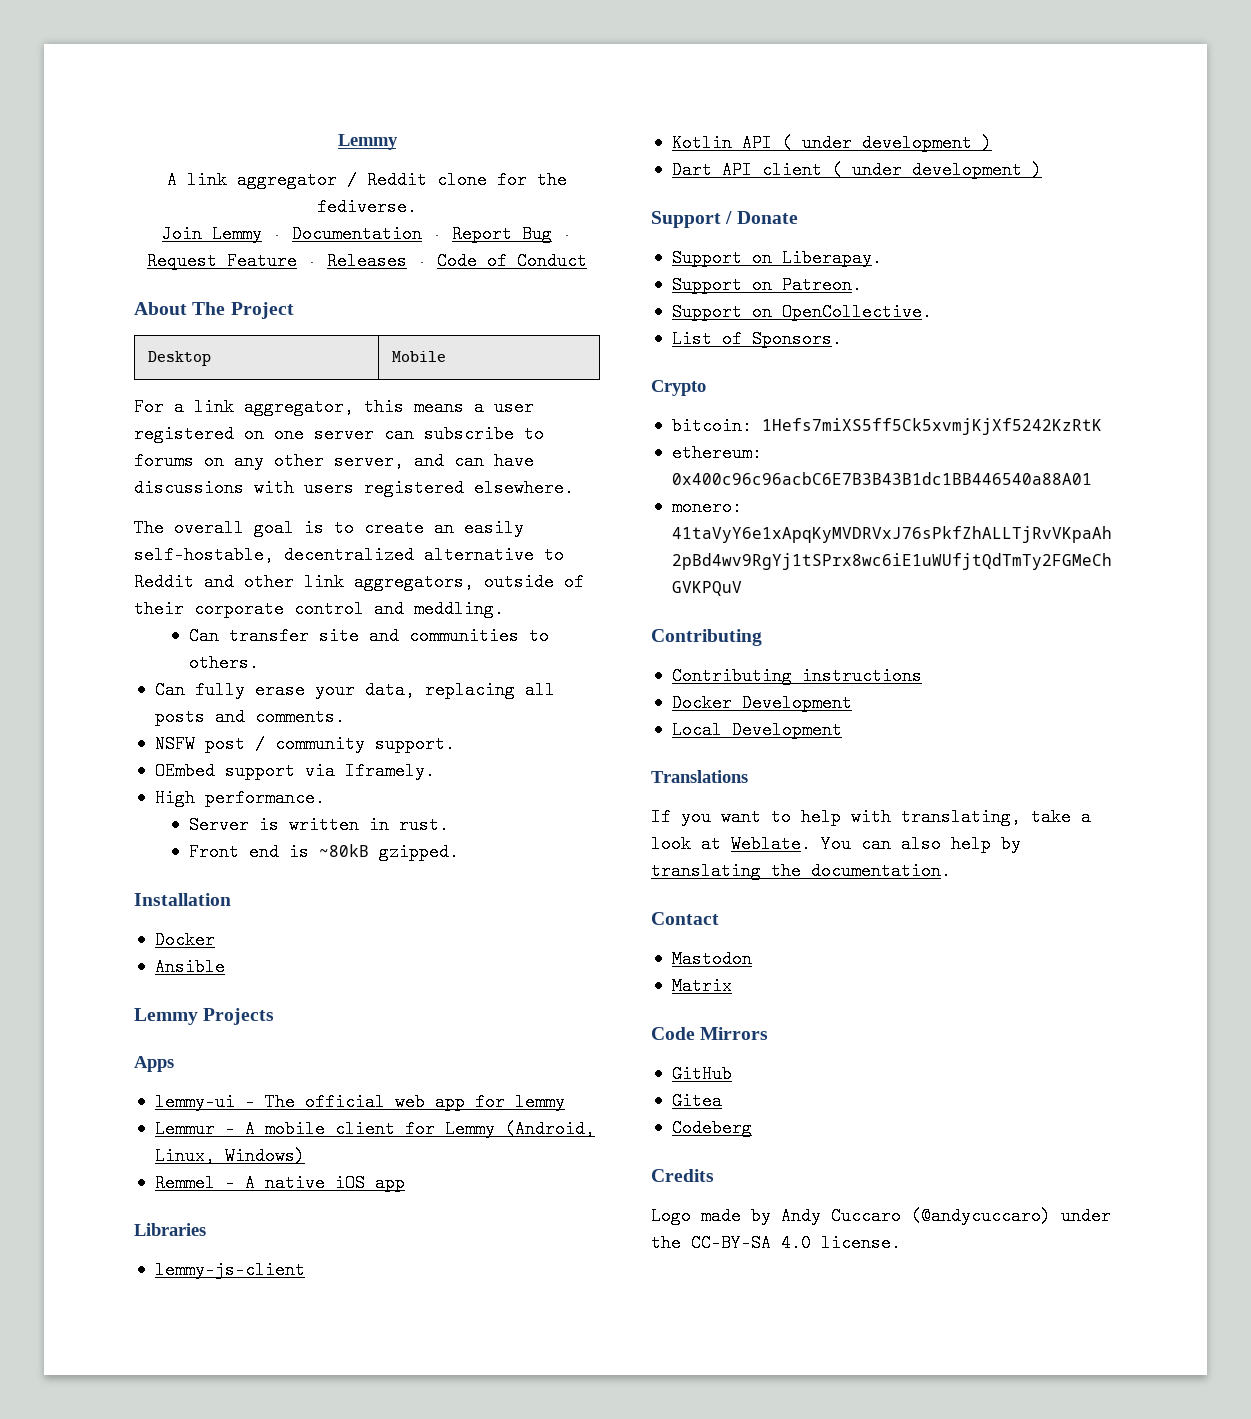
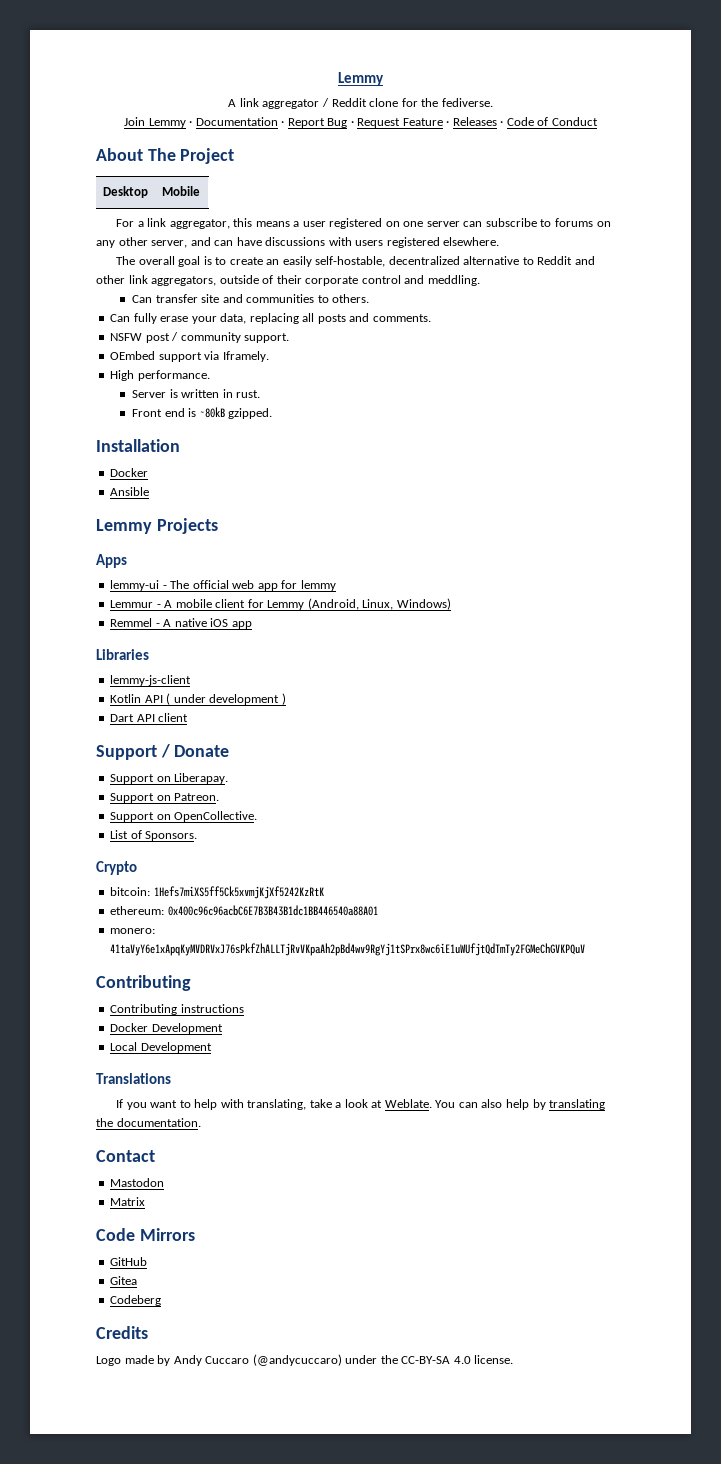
[831,161,1042,179] ( under development ) -> (189, 717) none

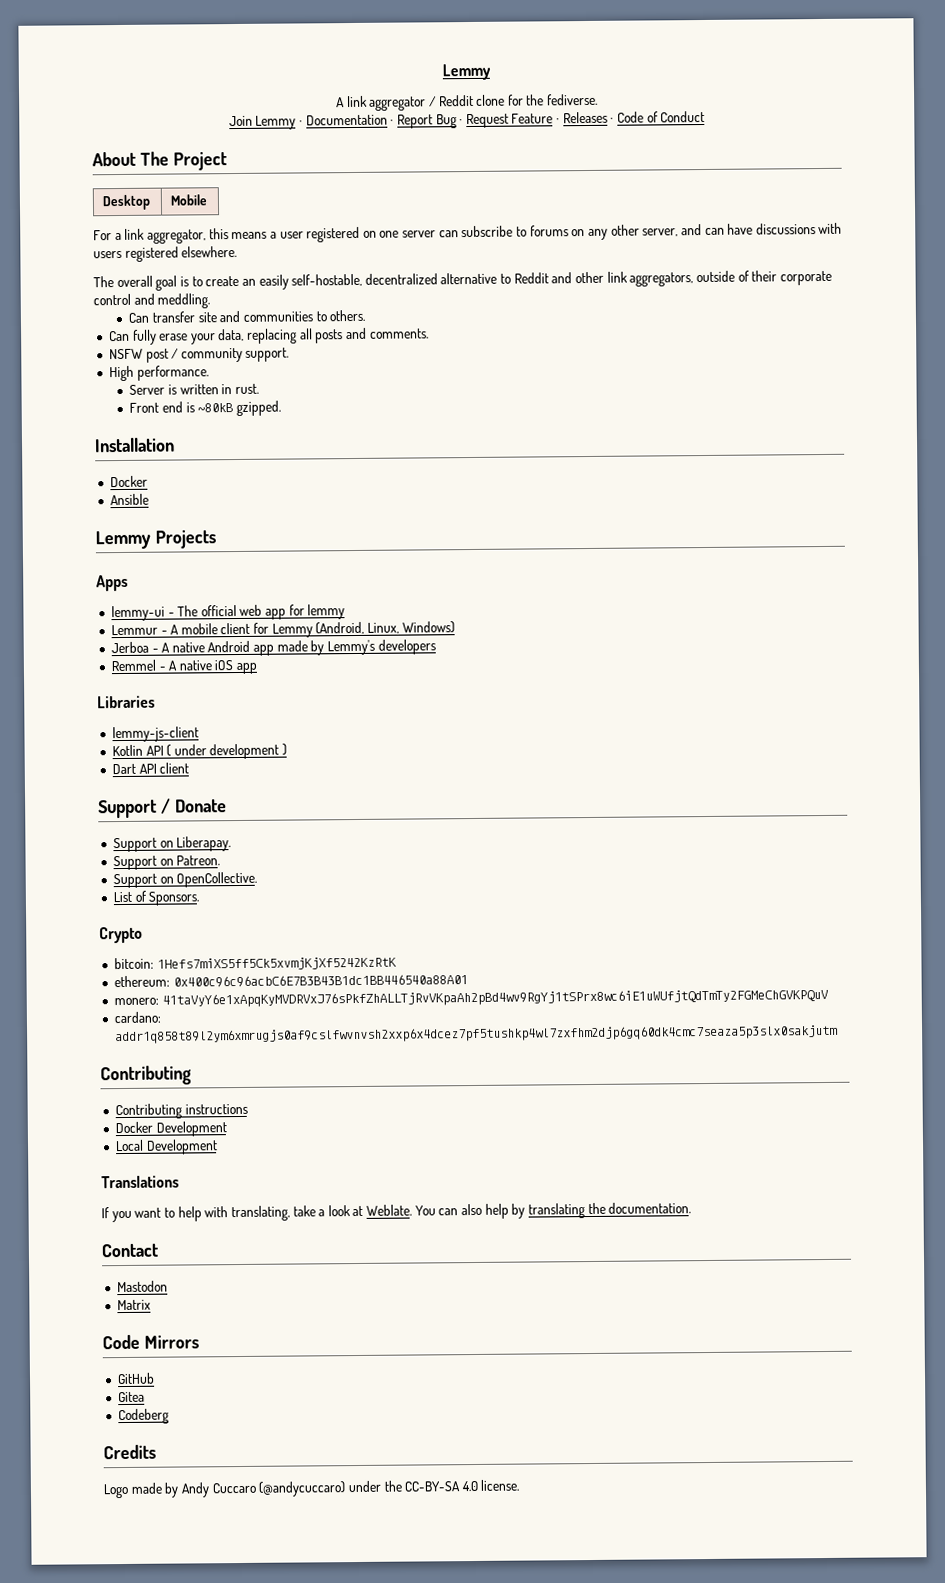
[110,351,269,362] // OEmbed support via Iframely. -> (290, 354) none
(451, 604) none -> [110,639,436,656] // Jerboa - A native Android app made by Lemmy's developers
(586, 949) none -> [113,1011,161,1024] [114,1024,838,1045] // cardano: addr1q858t89l2ym6xmrugjs0af9cslfwvnvsh2xxp6x4dcez7pf5tushkp4wl7zxfhm2djp6gq60dk4cmc7seaza5p3slx0sakjutm

